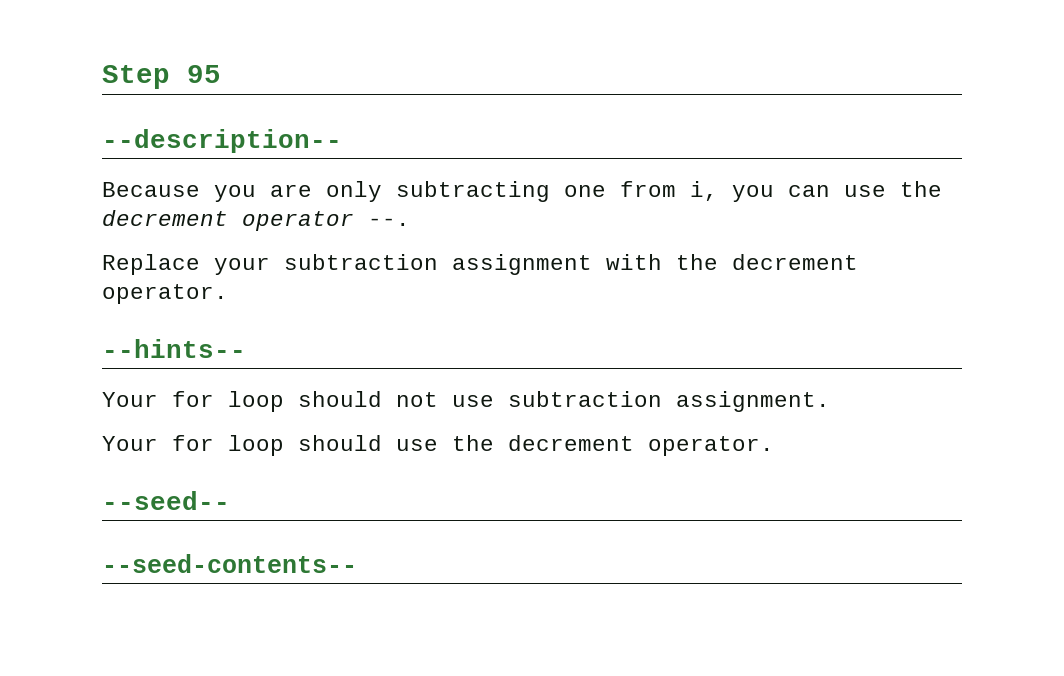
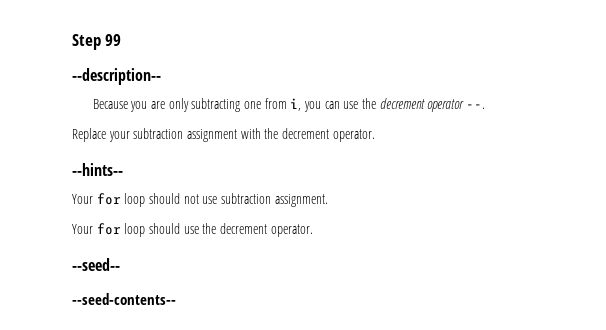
[187,65,221,83] 95 -> [105,34,122,46] 99

